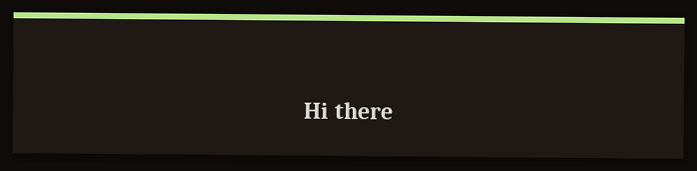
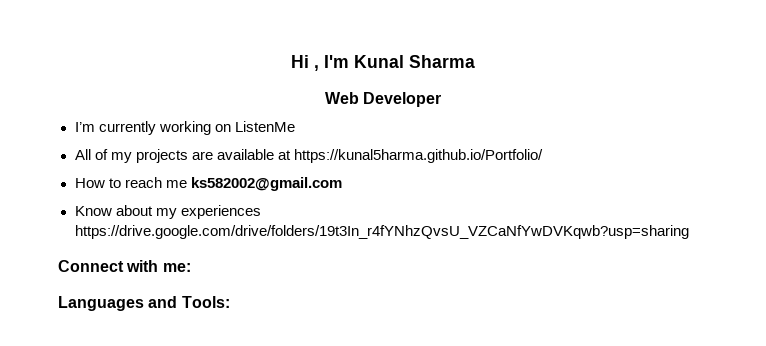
[333,101,393,120] there -> [314,55,475,71] [324,92,442,107] [74,121,295,135] [74,149,543,163] [74,177,342,191] [74,205,261,219] [74,225,689,239] [58,260,191,272] [58,296,230,311] , I'm Kunal Sharma // Web Developer // I’m currently working on ListenMe // All of my projects are available at https://kunal5harma.github.io/Portfolio/ // How to reach me ks582002@gmail.com // Know about my experiences https://drive.google.com/drive/folders/19t3In_r4fYNhzQvsU_VZCaNfYwDVKqwb?usp=sharing // Connect with me: // Languages and Tools:

